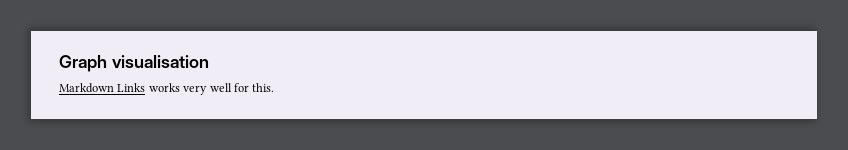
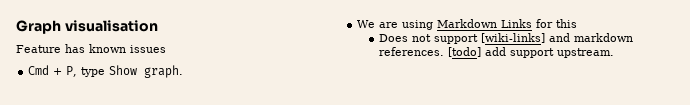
[59,83,275,95] Markdown Links works very well for this. -> [16,44,166,53] [28,65,184,78] [357,19,578,30] [378,33,633,44] [378,47,614,58] Feature has known issues // Cmd + P, type Show graph. // We are using Markdown Links for this // Does not support [wiki-links] and markdown references. [todo] add support upstream.

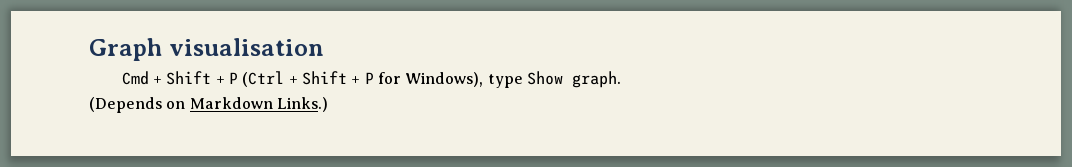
[16,44,166,53] [28,65,184,78] [357,19,578,30] [378,33,633,44] [378,47,614,58] Feature has known issues // Cmd + P, type Show graph. // We are using Markdown Links for this // Does not support [wiki-links] and markdown references. [todo] add support upstream. -> [121,71,621,88] [89,97,328,113] Cmd + Shift + P (Ctrl + Shift + P for Windows), type Show graph. // (Depends on Markdown Links.)

